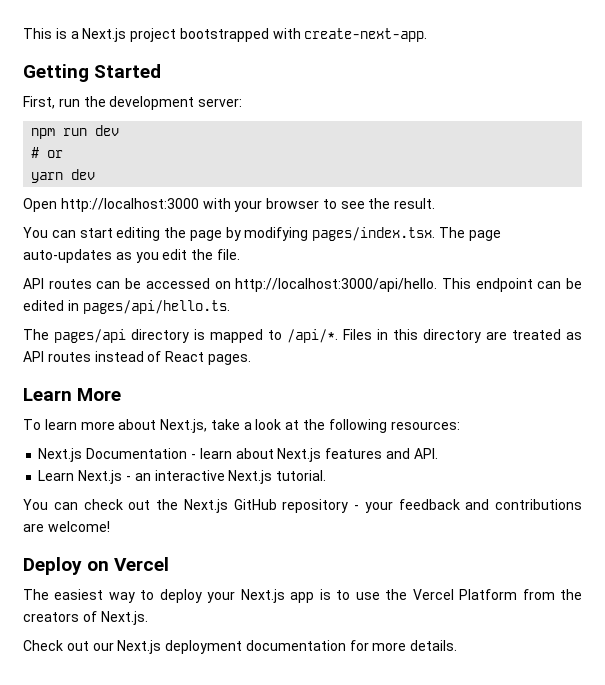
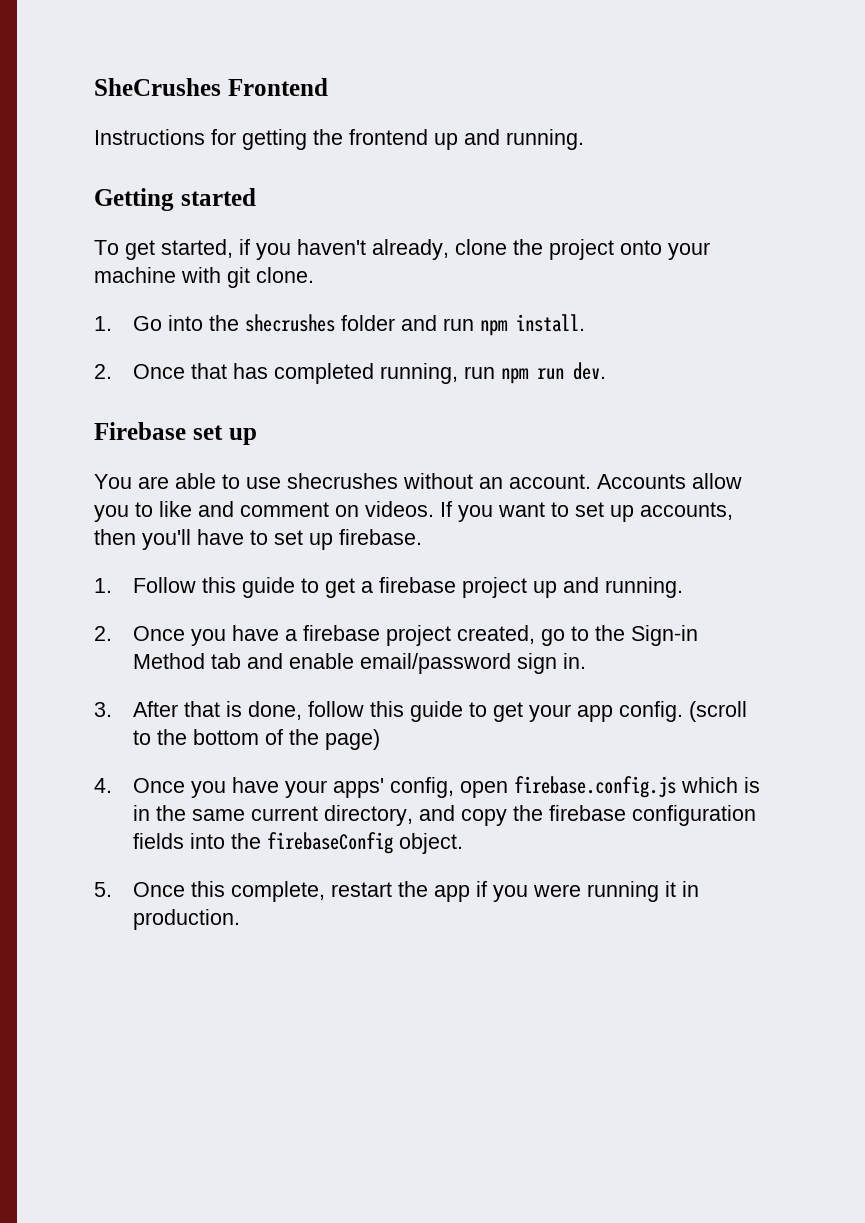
[23,28,428,42] [23,64,162,82] [23,96,243,110] [31,125,120,139] [31,147,64,158] [31,169,96,183] [23,198,436,212] [23,227,501,241] [23,249,240,263] [23,278,583,292] [23,300,230,314] [23,329,582,343] [23,351,251,365] [23,388,122,401] [23,419,460,433] [38,448,438,462] [38,470,327,484] [23,499,582,513] [23,521,110,532] [23,557,170,575] [23,589,582,603] [23,611,148,625] [23,640,458,654] This is a Next.js project bootstrapped with create-next-app. // Getting Started // First, run the development server: // npm run dev // # or // yarn dev // Open http://localhost:3000 with your browser to see the result. // You can start editing the page by modifying pages/index.tsx. The page auto-updates as you edit the file. // API routes can be accessed on http://localhost:3000/api/hello. This endpoint can be edited in pages/api/hello.ts. // The pages/api directory is mapped to /api/*. Files in this directory are treated as API routes instead of React pages. // Learn More // To learn more about Next.js, take a look at the following resources: // Next.js Documentation - learn about Next.js features and API. // Learn Next.js - an interactive Next.js tutorial. // You can check out the Next.js GitHub repository - your feedback and contributions are welcome! // Deploy on Vercel // The easiest way to deploy your Next.js app is to use the Vercel Platform from the creators of Next.js. // Check out our Next.js deployment documentation for more details. -> [94,78,328,96] [94,129,584,150] [94,188,256,211] [94,239,710,260] [94,267,314,288] [94,314,586,336] [94,362,607,384] [94,422,257,445] [94,473,742,489] [94,501,733,522] [94,529,422,550] [94,577,684,598] [94,625,699,646] [133,653,587,674] [94,701,748,722] [133,729,381,750] [94,776,761,798] [133,805,757,826] [133,832,464,854] [94,881,700,902] [133,909,241,930] SheCrushes Frontend // Instructions for getting the frontend up and running. // Getting started // To get started, if you haven't already, clone the project onto your machine with git clone. // 1. Go into the shecrushes folder and run npm install. // 2. Once that has completed running, run npm run dev. // Firebase set up // You are able to use shecrushes without an account. Accounts allow you to like and comment on videos. If you want to set up accounts, then you'll have to set up firebase. // 1. Follow this guide to get a firebase project up and running. // 2. Once you have a firebase project created, go to the Sign-in Method tab and enable email/password sign in. // 3. After that is done, follow this guide to get your app config. (scroll to the bottom of the page) // 4. Once you have your apps' config, open firebase.config.js which is in the same current directory, and copy the firebase configuration fields into the firebaseConfig object. // 5. Once this complete, restart the app if you were running it in production.

